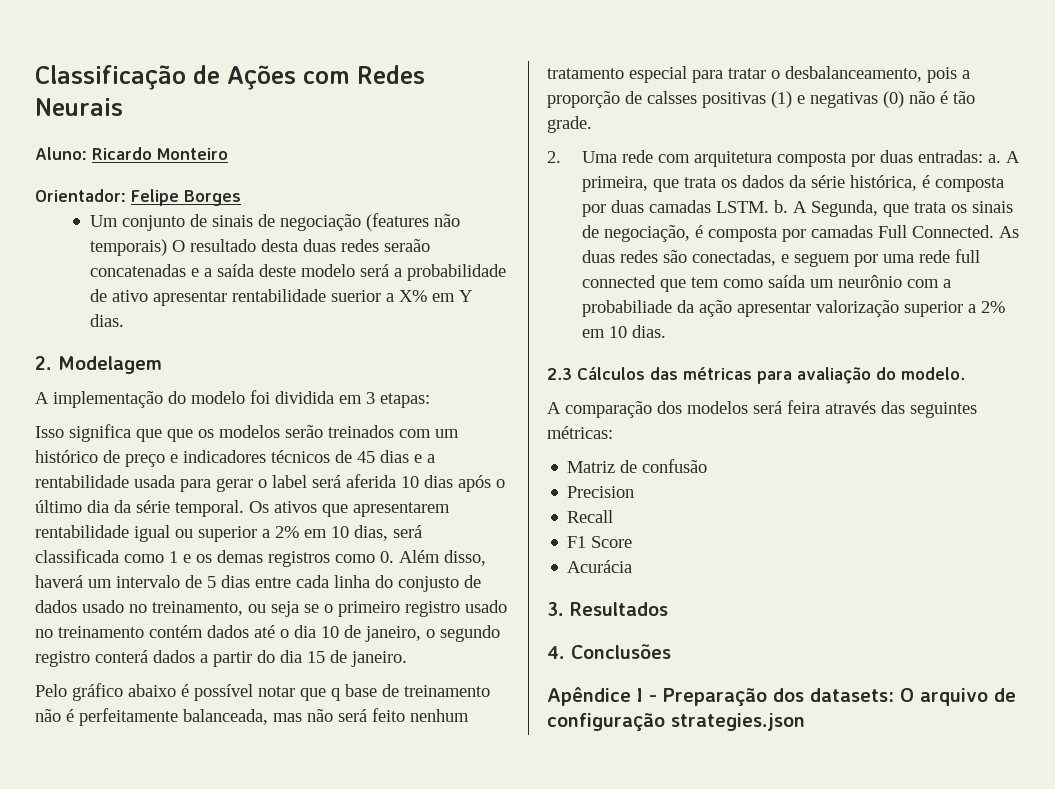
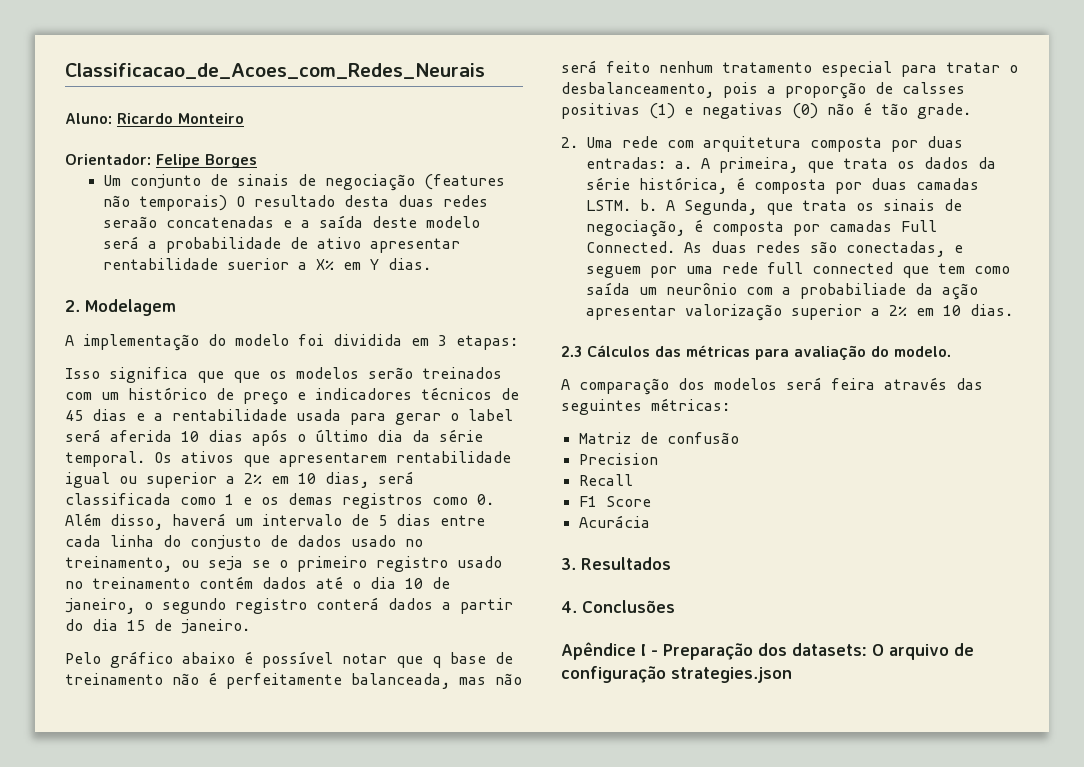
[35,65,425,90] [35,98,123,116] Classificação de Ações com Redes Neurais -> [65,63,485,79] Classificacao_de_Acoes_com_Redes_Neurais

